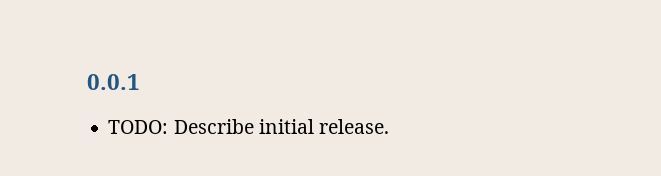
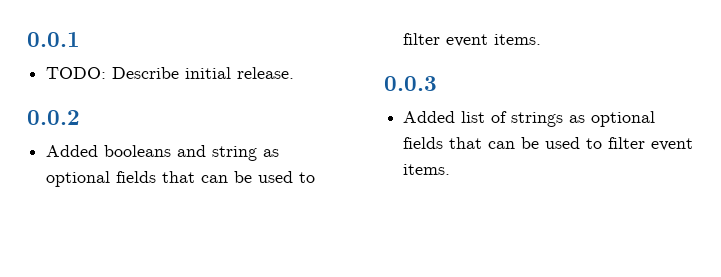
(390, 126) none -> [27,110,80,125] [46,145,280,161] [46,171,316,187] [403,33,542,47] [384,76,437,91] [403,111,656,127] [403,137,694,151] [403,164,451,175] // 0.0.2 // Added booleans and string as optional fields that can be used to filter event items. // 0.0.3 // Added list of strings as optional fields that can be used to filter event items.

